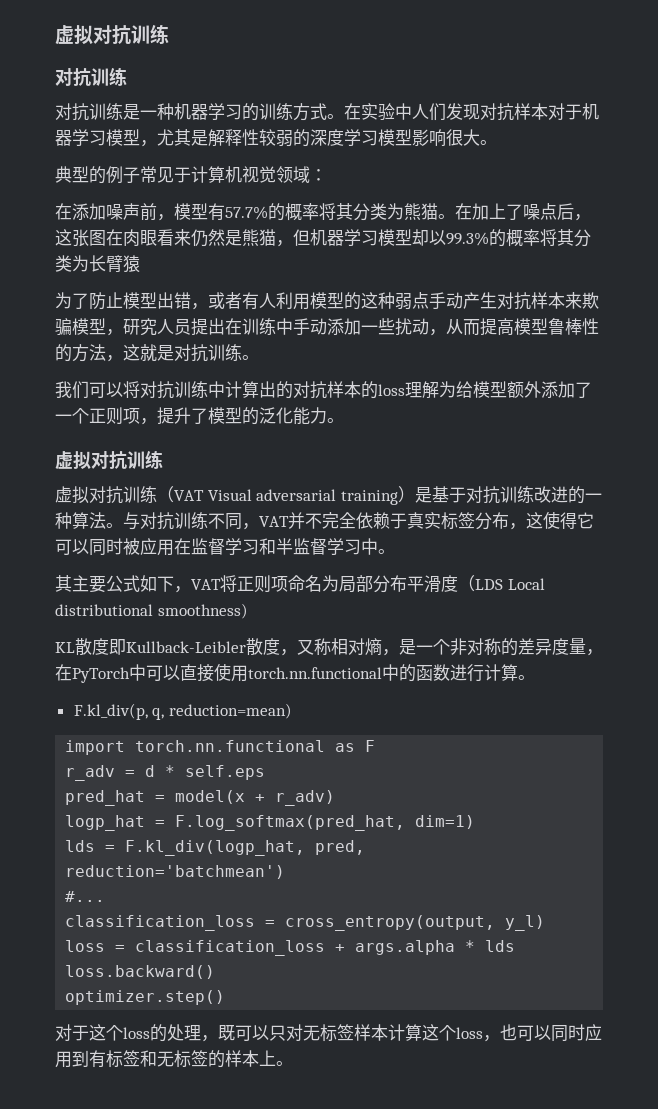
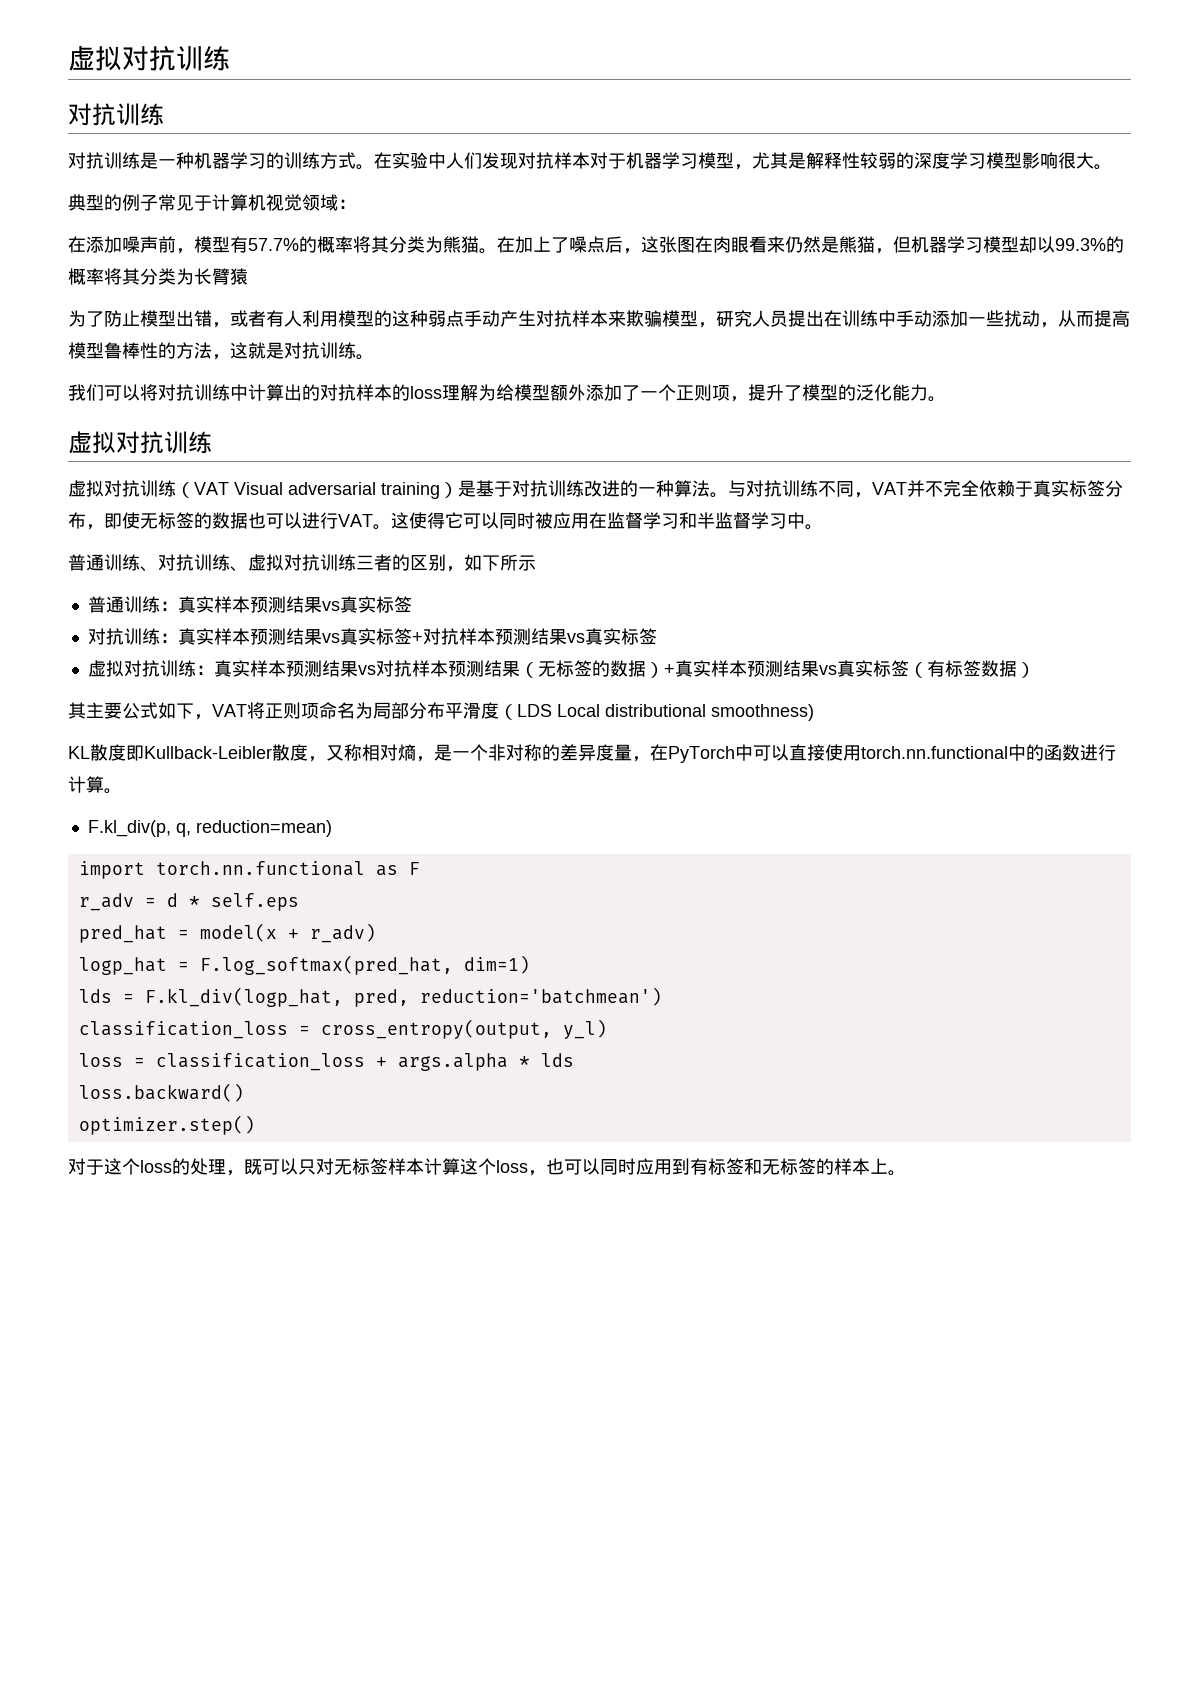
(526, 526) none -> [104,512,391,530] 即使无标签的数据也可以进行VAT。
(395, 551) none -> [68,554,536,572] [87,596,412,613] [87,628,657,645] [87,660,1035,678] // 普通训练、对抗训练、虚拟对抗训练三者的区别，如下所示 // 普通训练：真实样本预测结果vs真实标签 // 对抗训练：真实样本预测结果vs真实标签+对抗样本预测结果vs真实标签 // 虚拟对抗训练：真实样本预测结果vs对抗样本预测结果（无标签的数据）+真实样本预测结果vs真实标签（有标签数据）
[65,891,106,902] // #... -> (662, 996) none

